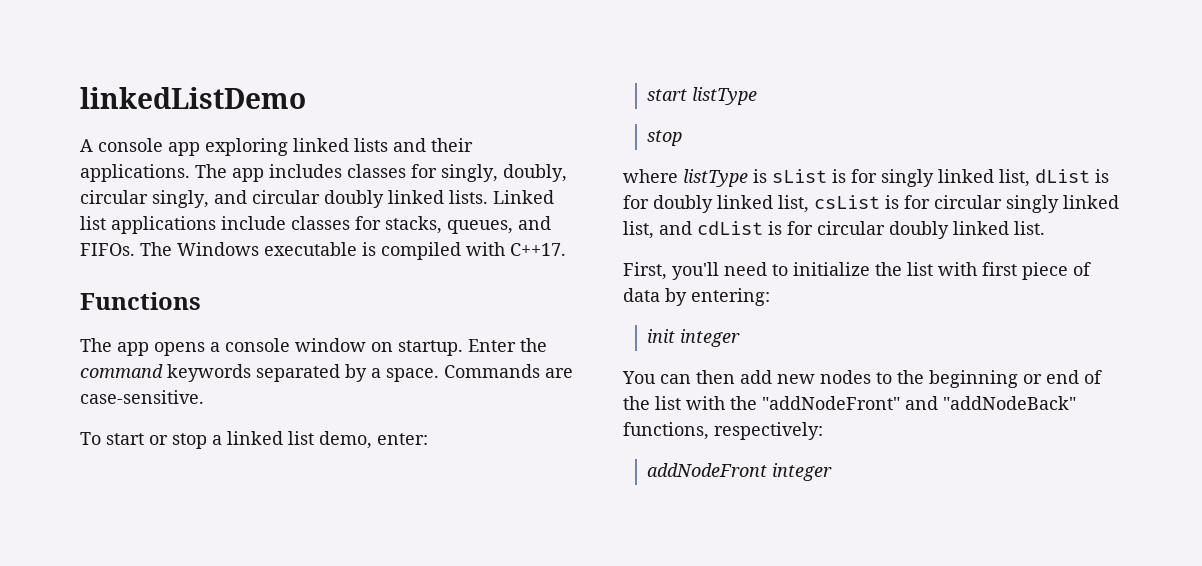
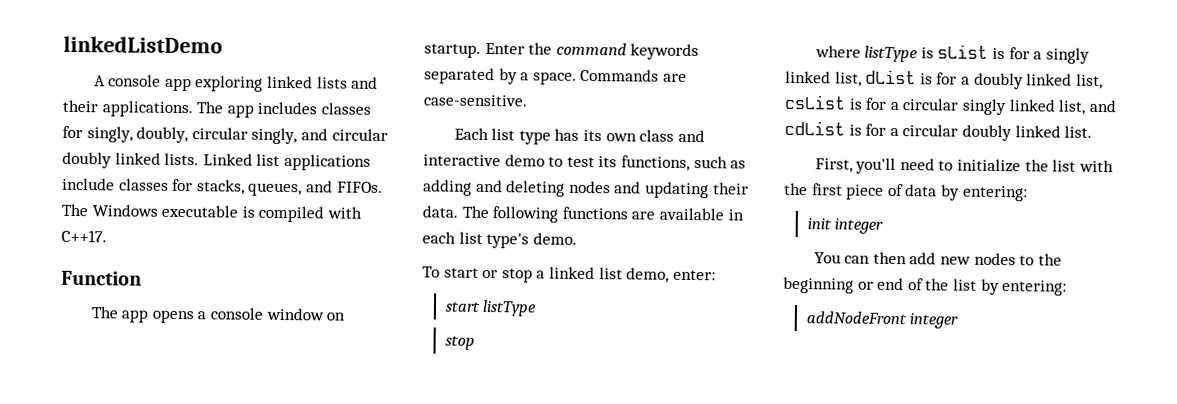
[80,292,201,310] Functions -> [61,270,142,286] Function
(204, 397) none -> [453,127,705,145] [423,154,747,171] [423,179,749,199] [422,205,744,223] [422,231,577,249] // Each list type has its own class and interactive demo to test its functions, such as adding and deleting nodes and updating their data. The following functions are available in each list type's demo.
(877, 176) none -> [1033,51,1043,60] a
(649, 202) none -> [960,76,970,85] a
(930, 202) none -> [889,101,899,111] a
(813, 228) none -> [889,127,899,137] a
(977, 269) none -> [784,182,808,196] the
[686,396,1076,410] [623,422,823,440] with the "addNodeFront" and "addNodeBack" functions, respectively: -> [980,278,1068,296] by entering:

